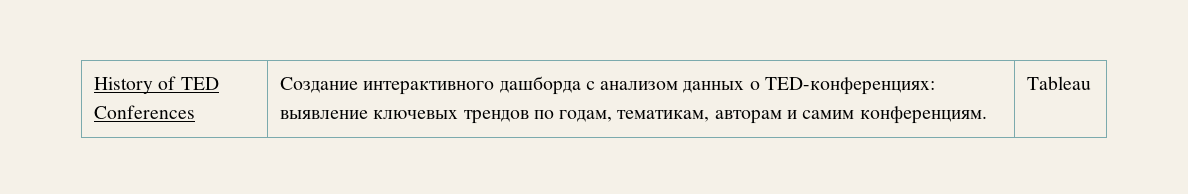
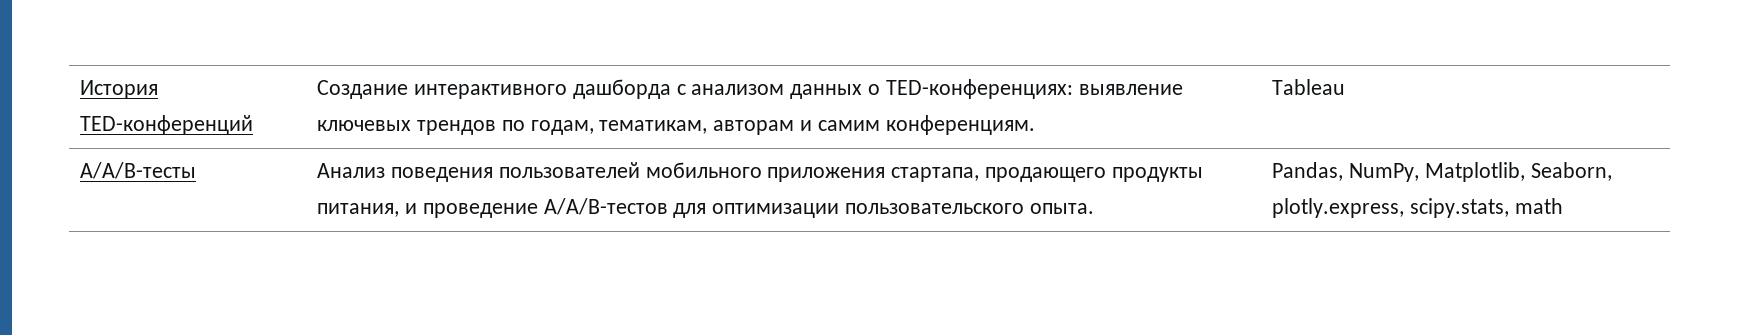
[94,76,219,94] [94,105,196,119] History of TED Conferences -> [80,80,159,99] [80,115,254,135] История TED-конференций
(1092, 83) none -> [80,162,197,179] [317,162,1203,182] [317,198,1094,218] [1272,162,1612,182] [1272,198,1563,218] // А/А/B-тесты | Анализ поведения пользователей мобильного приложения стартапа, продающего продукты питания, и проведение A/A/B-тестов для оптимизации пользовательского опыта. | Pandas, NumPy, Matplotlib, Seaborn, plotly.express, scipy.stats, math

